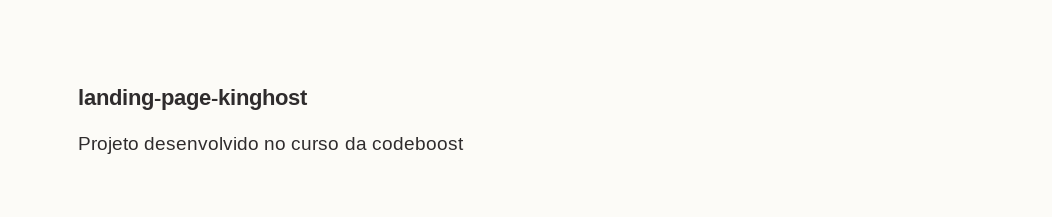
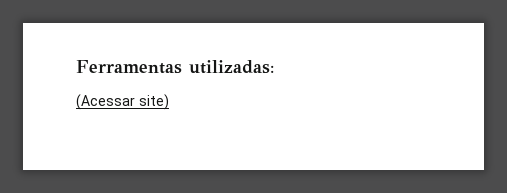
[78,89,308,110] [78,137,464,154] landing-page-kinghost // Projeto desenvolvido no curso da codeboost -> [76,60,274,74] [76,94,169,110] Ferramentas utilizadas: // (Acessar site)

